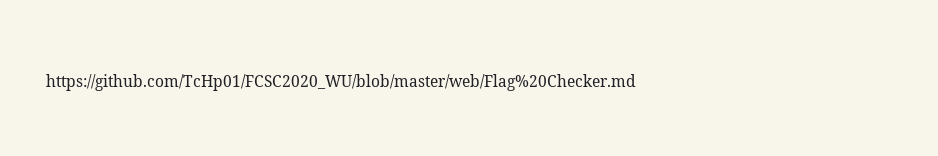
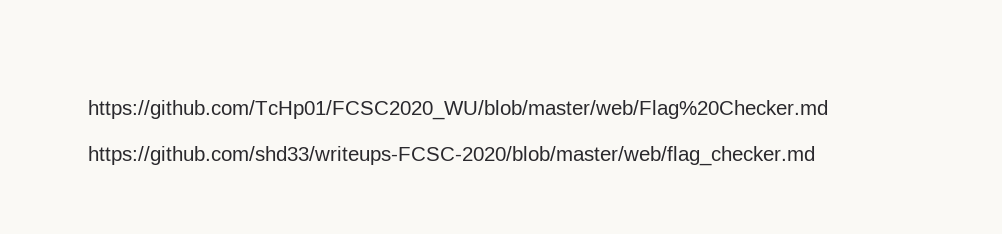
(636, 82) none -> [88,146,815,166] // https://github.com/shd33/writeups-FCSC-2020/blob/master/web/flag_checker.md

